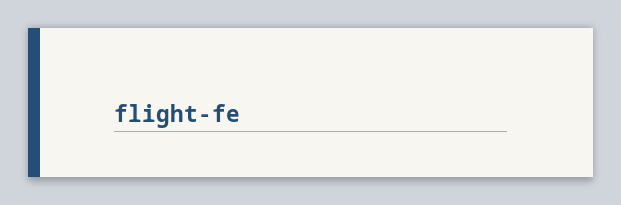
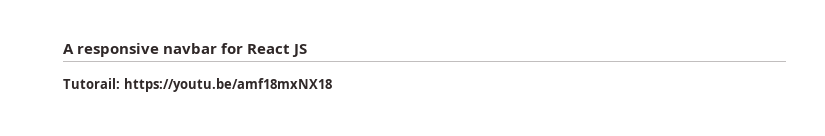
[114,104,240,128] flight-fe -> [63,43,308,57] [63,78,332,92] A responsive navbar for React JS // Tutorail: https://youtu.be/amf18mxNX18

